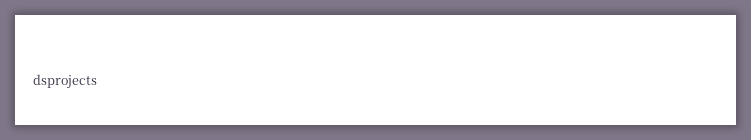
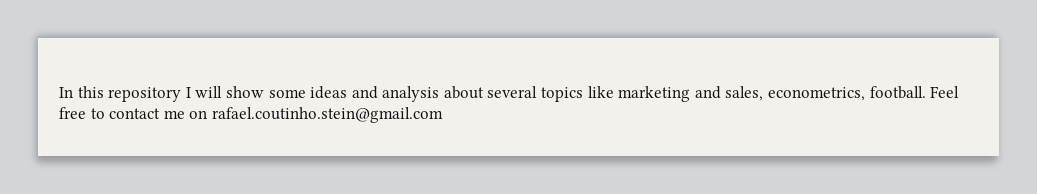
[33,74,97,89] dsprojects -> [59,86,960,102] [59,107,443,123] In this repository I will show some ideas and analysis about several topics like marketing and sales, econometrics, football. Feel free to contact me on rafael.coutinho.stein@gmail.com

